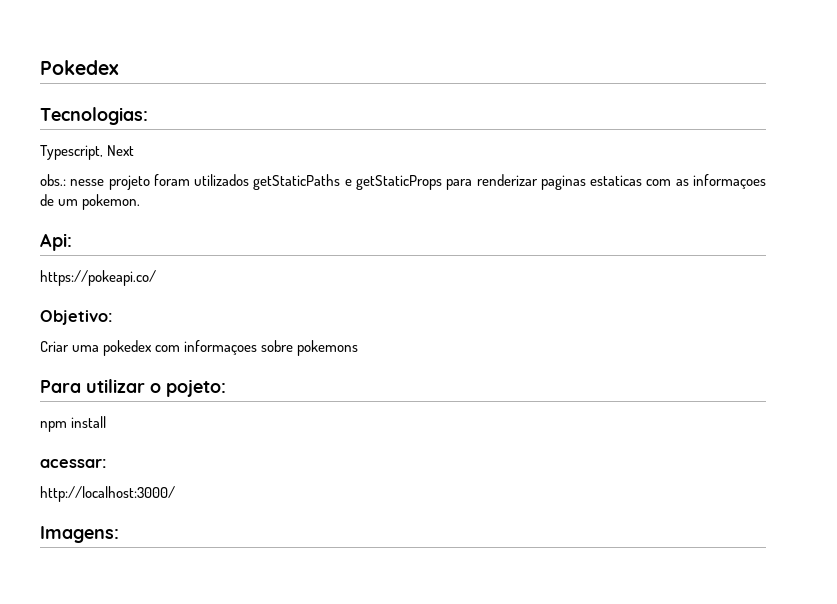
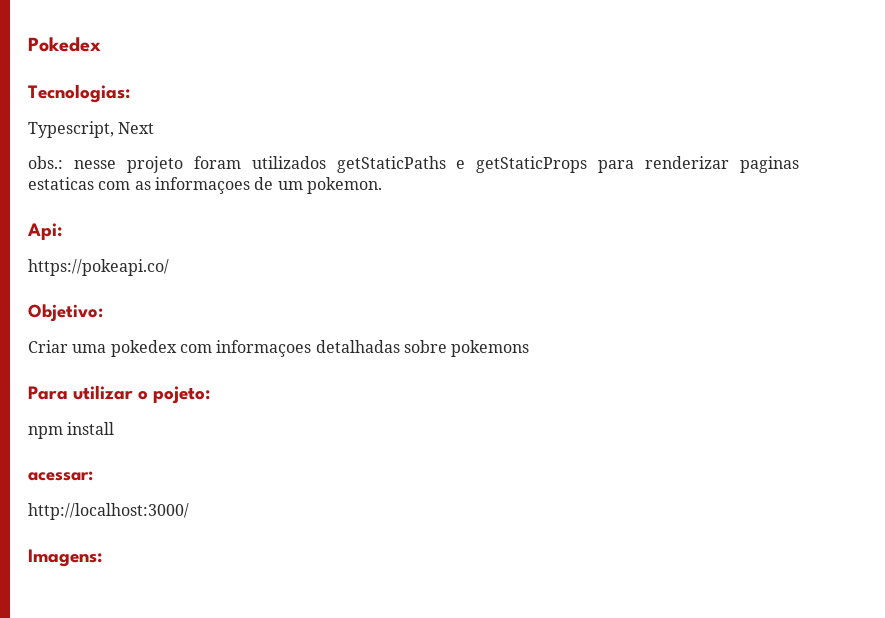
(258, 347) none -> [315,340,400,353] detalhadas

